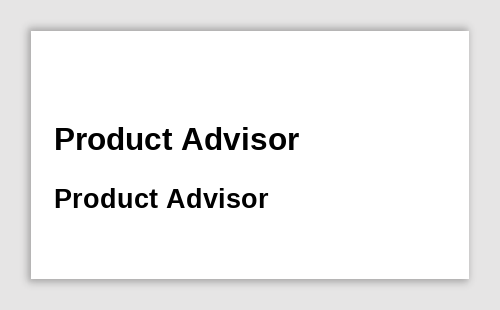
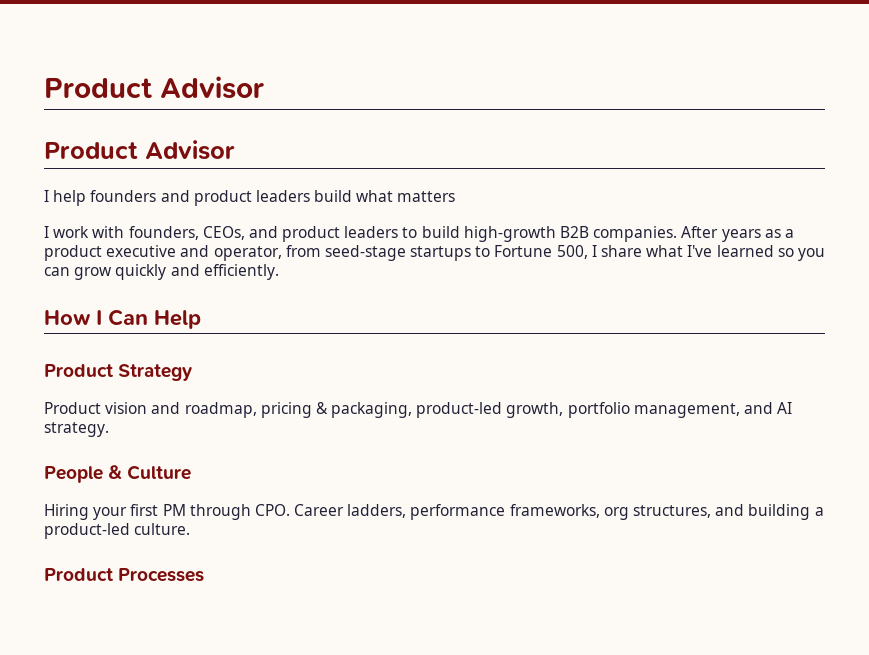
(269, 198) none -> [44,190,456,206] [44,226,794,242] [44,245,825,261] [44,264,279,280] [44,309,201,329] [44,364,193,381] [44,402,793,418] [44,422,109,437] [44,465,192,483] [44,504,824,520] [44,523,191,539] [44,568,205,582] // I help founders and product leaders build what matters // I work with founders, CEOs, and product leaders to build high-growth B2B companies. After years as a product executive and operator, from seed-stage startups to Fortune 500, I share what I've learned so you can grow quickly and efficiently. // How I Can Help // Product Strategy // Product vision and roadmap, pricing & packaging, product-led growth, portfolio management, and AI strategy. // People & Culture // Hiring your first PM through CPO. Career ladders, performance frameworks, org structures, and building a product-led culture. // Product Processes

